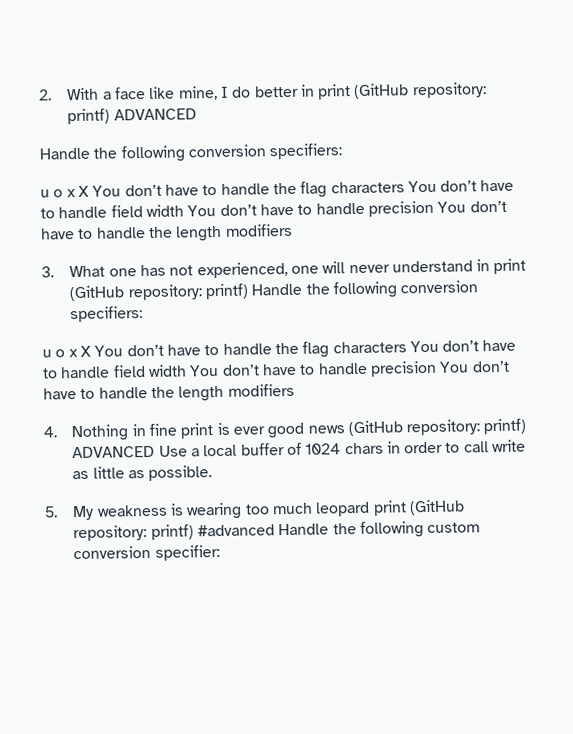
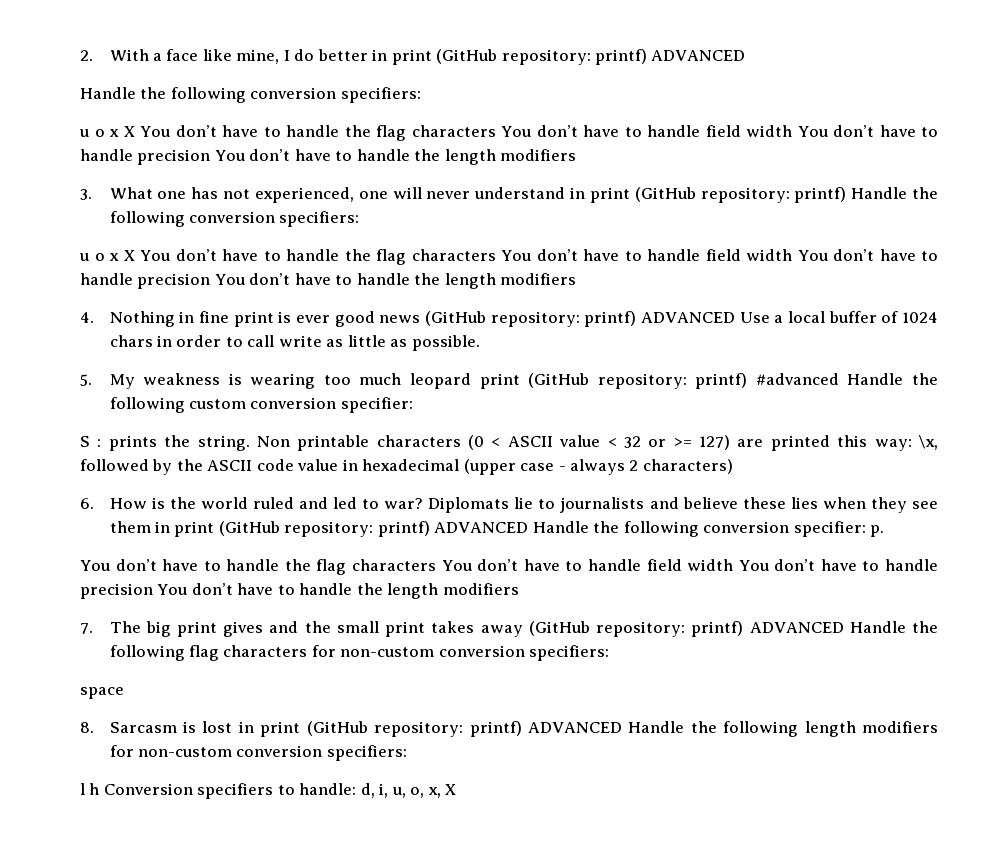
(220, 552) none -> [80,435,939,451] [80,459,733,475] [80,497,938,513] [109,521,885,537] [80,559,938,575] [80,583,519,599] [80,621,939,637] [109,645,610,661] [80,687,124,699] [80,721,938,737] [109,745,407,761] [80,783,457,799] // S : prints the string. Non printable characters (0 < ASCII value < 32 or >= 127) are printed this way: \x, followed by the ASCII code value in hexadecimal (upper case - always 2 characters) // 6. How is the world ruled and led to war? Diplomats lie to journalists and believe these lies when they see them in print (GitHub repository: printf) ADVANCED Handle the following conversion specifier: p. // You don’t have to handle the flag characters You don’t have to handle field width You don’t have to handle precision You don’t have to handle the length modifiers // 7. The big print gives and the small print takes away (GitHub repository: printf) ADVANCED Handle the following flag characters for non-custom conversion specifiers: // space // 8. Sarcasm is lost in print (GitHub repository: printf) ADVANCED Handle the following length modifiers for non-custom conversion specifiers: // l h Conversion specifiers to handle: d, i, u, o, x, X

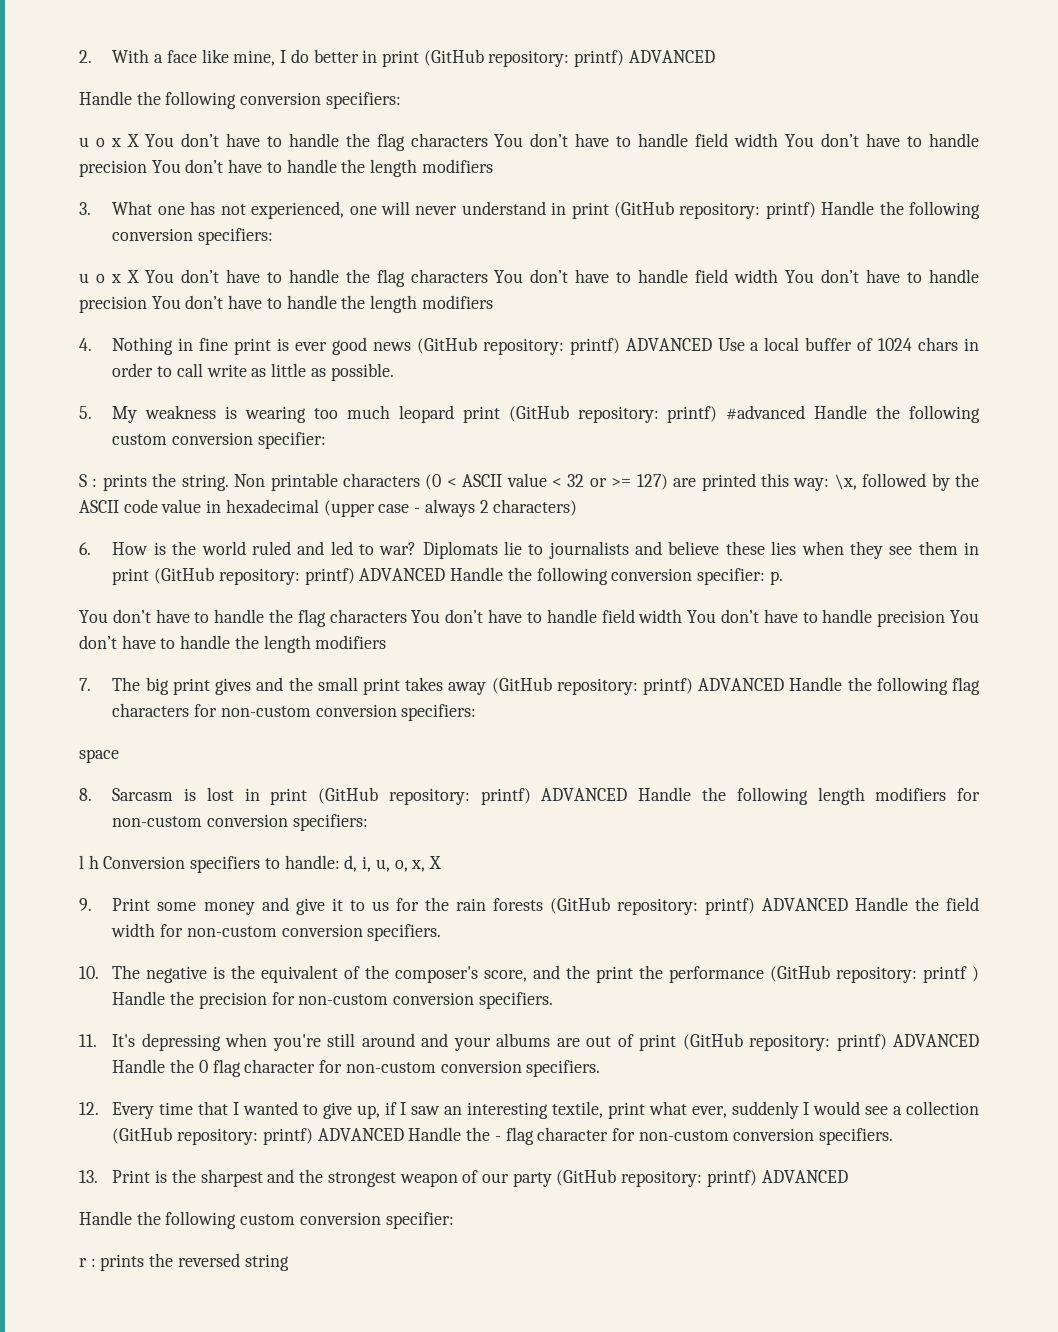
(457, 789) none -> [79,897,980,915] [111,923,442,941] [79,965,980,983] [112,991,553,1009] [79,1033,979,1051] [112,1059,601,1077] [79,1101,979,1119] [112,1127,894,1145] [79,1169,848,1187] [79,1211,454,1229] [79,1253,289,1271] // 9. Print some money and give it to us for the rain forests (GitHub repository: printf) ADVANCED Handle the field width for non-custom conversion specifiers. // 10. The negative is the equivalent of the composer's score, and the print the performance (GitHub repository: printf ) Handle the precision for non-custom conversion specifiers. // 11. It's depressing when you're still around and your albums are out of print (GitHub repository: printf) ADVANCED Handle the 0 flag character for non-custom conversion specifiers. // 12. Every time that I wanted to give up, if I saw an interesting textile, print what ever, suddenly I would see a collection (GitHub repository: printf) ADVANCED Handle the - flag character for non-custom conversion specifiers. // 13. Print is the sharpest and the strongest weapon of our party (GitHub repository: printf) ADVANCED // Handle the following custom conversion specifier: // r : prints the reversed string

